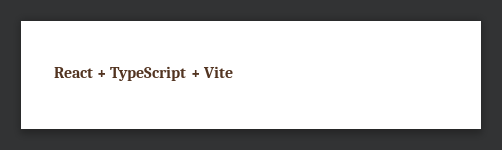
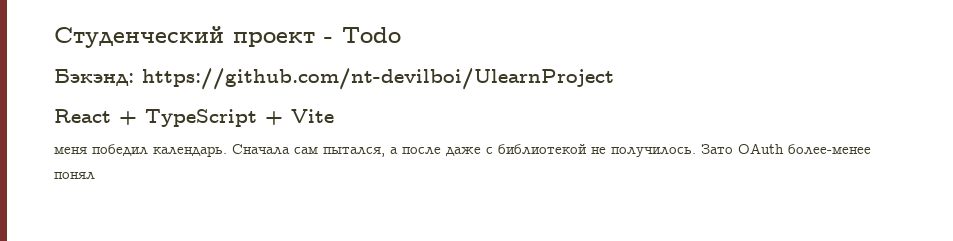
(54, 72) none -> [54,26,401,48] [54,68,614,90] Студенческий проект - Todo // Бэкэнд: https://github.com/nt-devilboi/UlearnProject //
(233, 72) none -> [54,143,871,157] [54,172,95,180] // меня победил календарь. Сначала сам пытался, а после даже с библиотекой не получилось. Зато OAuth более-менее понял

